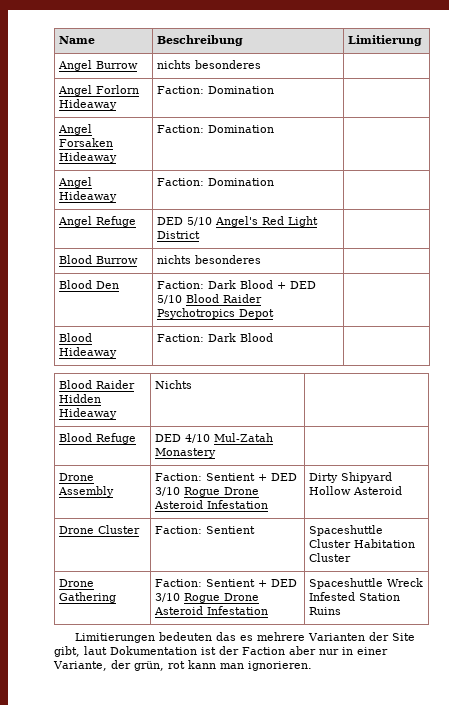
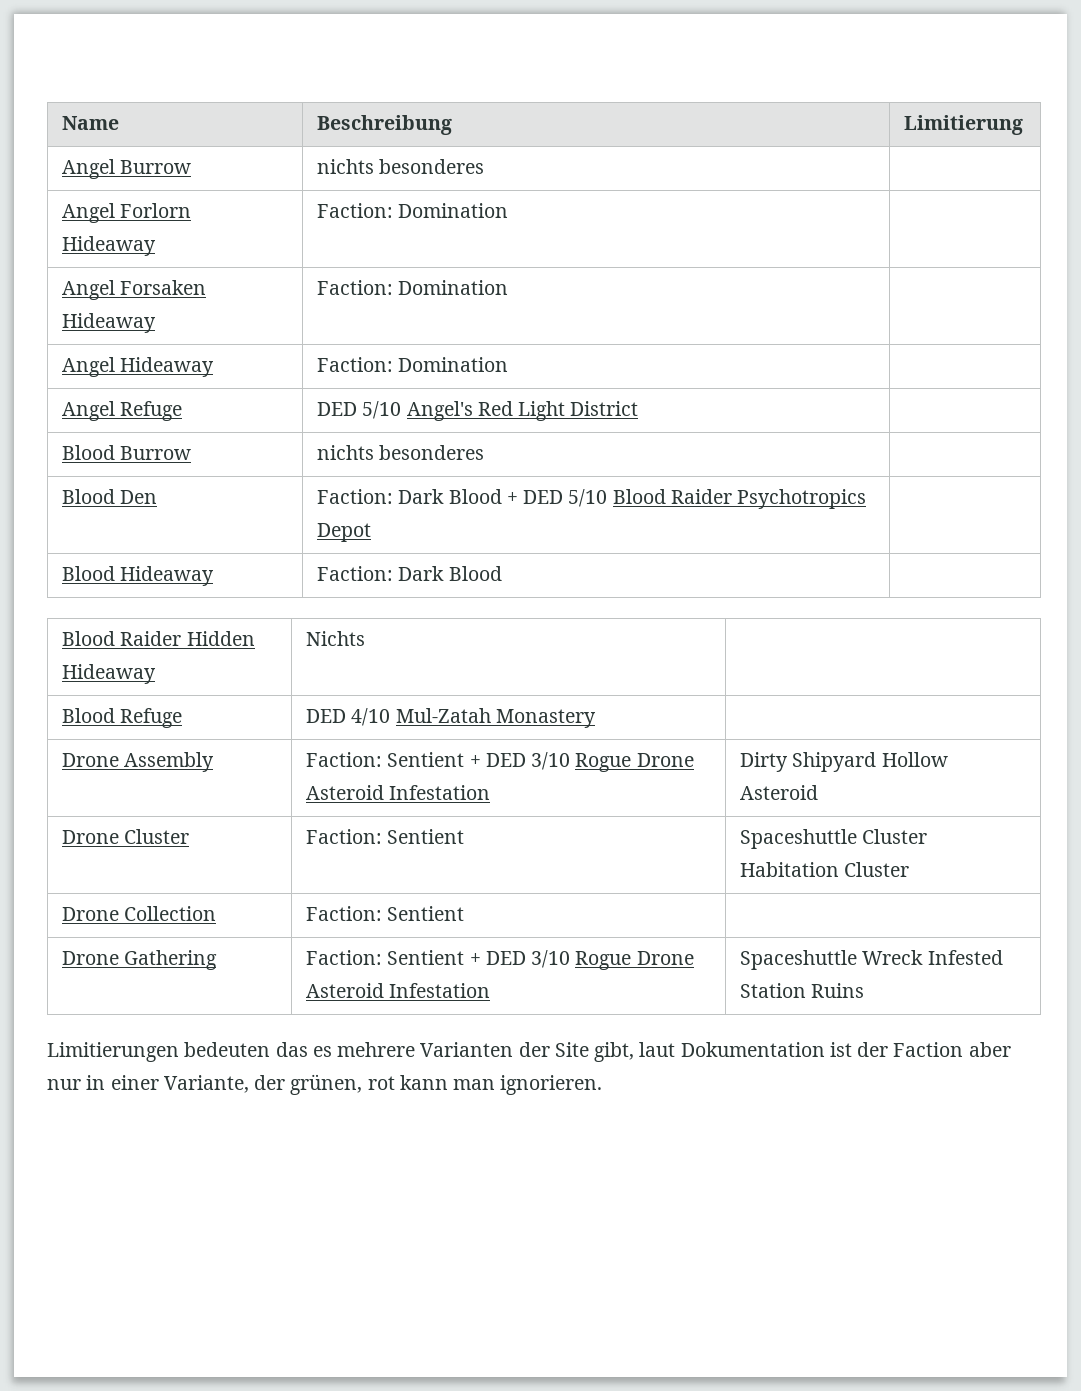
(352, 557) none -> [62,906,217,921] [306,906,465,921] // Drone Collection | Faction: Sentient |
[134,661,164,671] grün, -> [290,1074,363,1095] grünen,

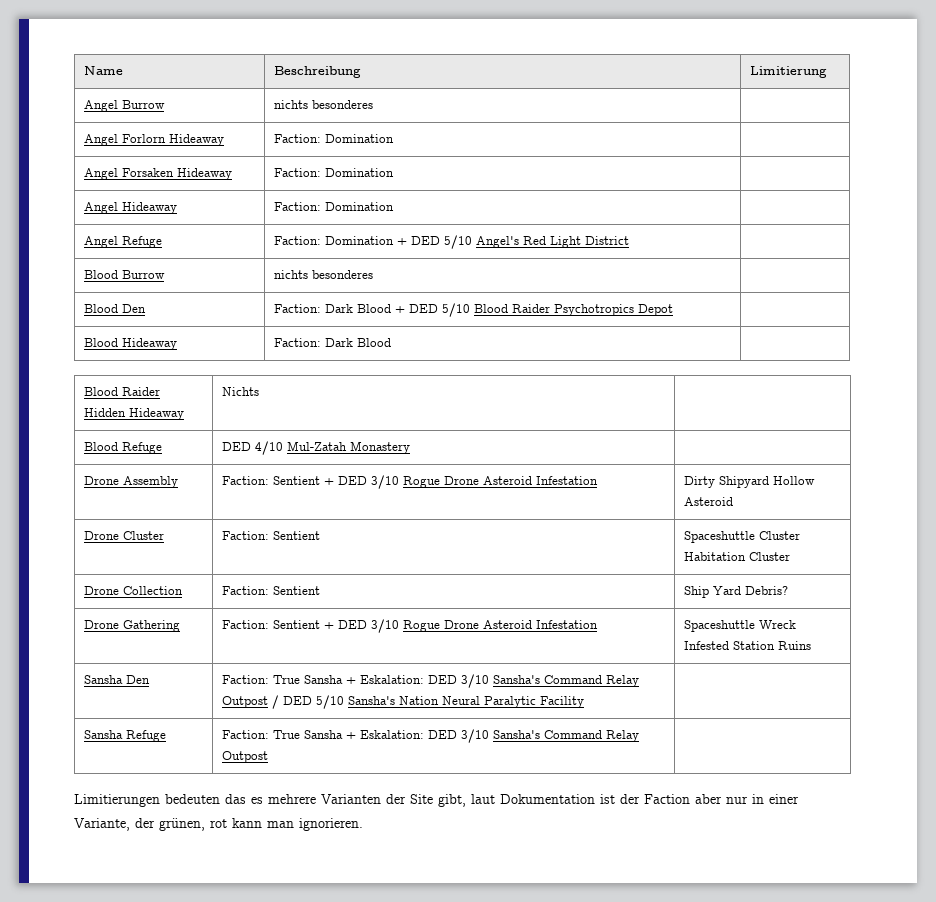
(183, 411) none -> [274,236,408,245] Faction: Domination +
(465, 913) none -> [684,586,789,598] Ship Yard Debris?
(865, 990) none -> [84,675,151,684] [222,674,640,688] [222,695,585,709] [84,730,167,742] [222,729,640,743] [222,751,269,763] // Sansha Den | Faction: True Sansha + Eskalation: DED 3/10 Sansha's Command Relay Outpost / DED 5/10 Sansha's Nation Neural Paralytic Facility | // Sansha Refuge | Faction: True Sansha + Eskalation: DED 3/10 Sansha's Command Relay Outpost |

